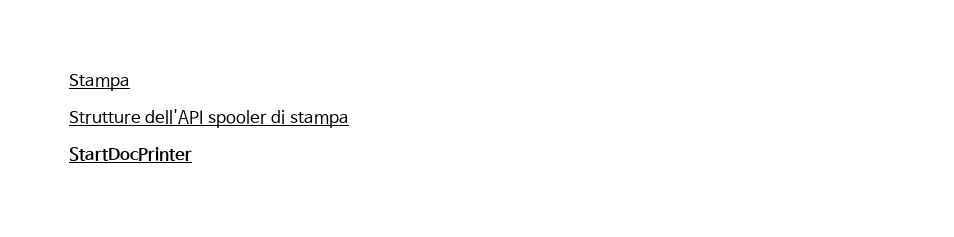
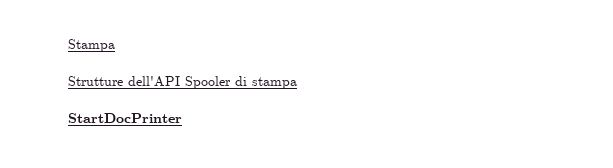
[207,110,267,128] spooler -> [185,76,231,89] Spooler

